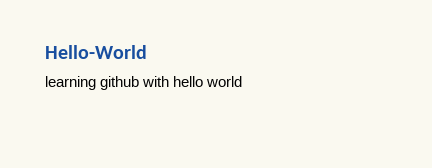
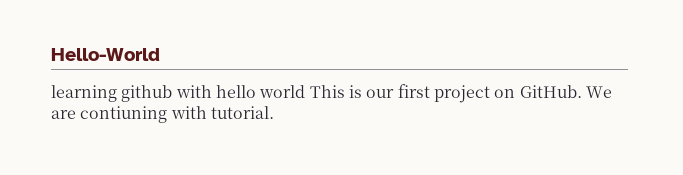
(243, 81) none -> [309,84,612,103] [51,106,274,123] This is our first project on GitHub. We are contiuning with tutorial.

